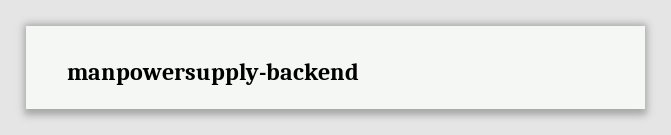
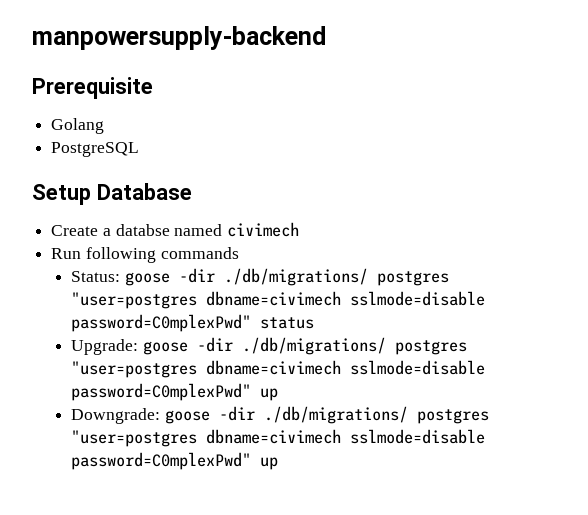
(359, 74) none -> [32,77,153,99] [51,118,105,134] [51,142,140,157] [32,183,192,205] [51,222,300,237] [51,247,239,263] [71,268,450,286] [71,291,486,309] [71,314,315,332] [71,337,468,355] [71,360,486,378] [71,383,279,401] [71,406,490,424] [71,429,486,447] [71,452,279,470] // Prerequisite // Golang // PostgreSQL // Setup Database // Create a databse named civimech // Run following commands // Status: goose -dir ./db/migrations/ postgres "user=postgres dbname=civimech sslmode=disable password=C0mplexPwd" status // Upgrade: goose -dir ./db/migrations/ postgres "user=postgres dbname=civimech sslmode=disable password=C0mplexPwd" up // Downgrade: goose -dir ./db/migrations/ postgres "user=postgres dbname=civimech sslmode=disable password=C0mplexPwd" up

